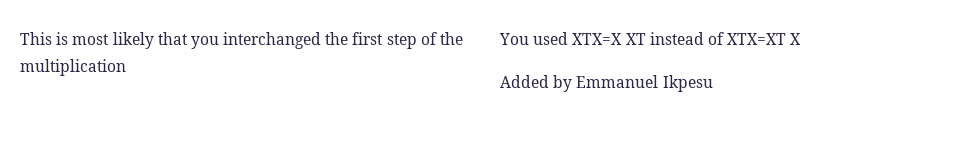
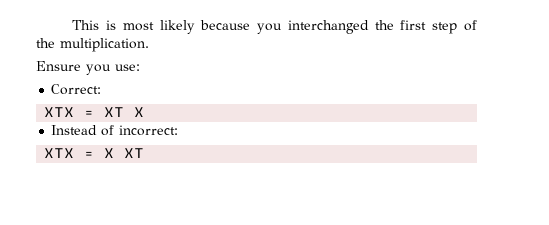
[157,32,188,45] that -> [200,20,251,30] because
[20,59,126,76] [499,32,802,45] [500,75,713,92] multiplication // You used XTX=X XT instead of XTX=XT X // Added by Emmanuel Ikpesu -> [60,38,149,52] [36,61,140,75] [51,84,102,95] [44,107,145,117] [51,125,179,136] [44,148,145,158] multiplication. // Ensure you use: // Correct: // XTX = XT X // Instead of incorrect: // XTX = X XT

